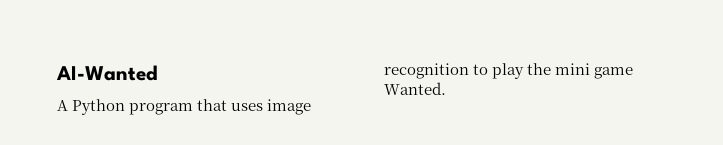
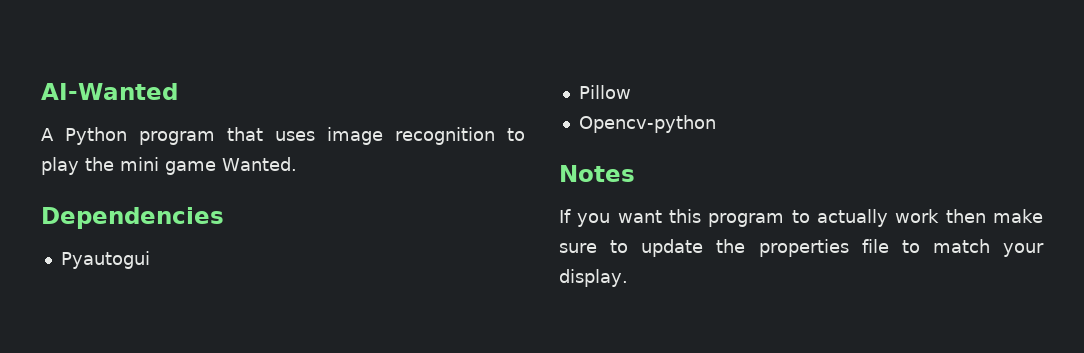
(446, 88) none -> [41,207,224,229] [60,251,150,269] [578,85,631,99] [578,115,716,133] [559,165,635,182] [559,209,1043,227] [559,239,1044,257] [559,269,628,287] // Dependencies // Pyautogui // Pillow // Opencv-python // Notes // If you want this program to actually work then make sure to update the properties file to match your display.

